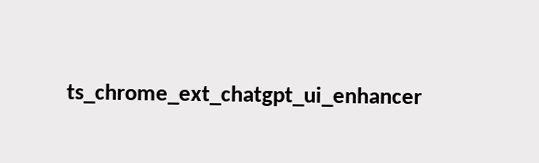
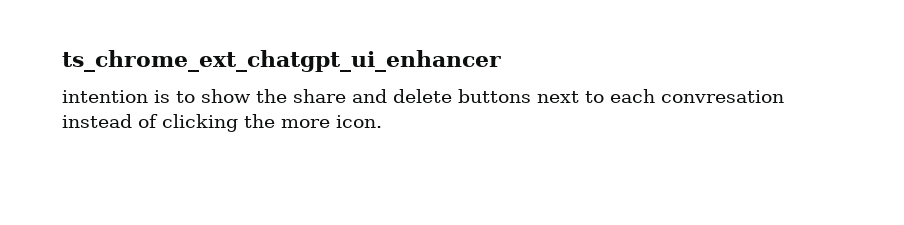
(422, 96) none -> [62,89,784,103] [62,114,382,132] // intention is to show the share and delete buttons next to each convresation instead of clicking the more icon.

